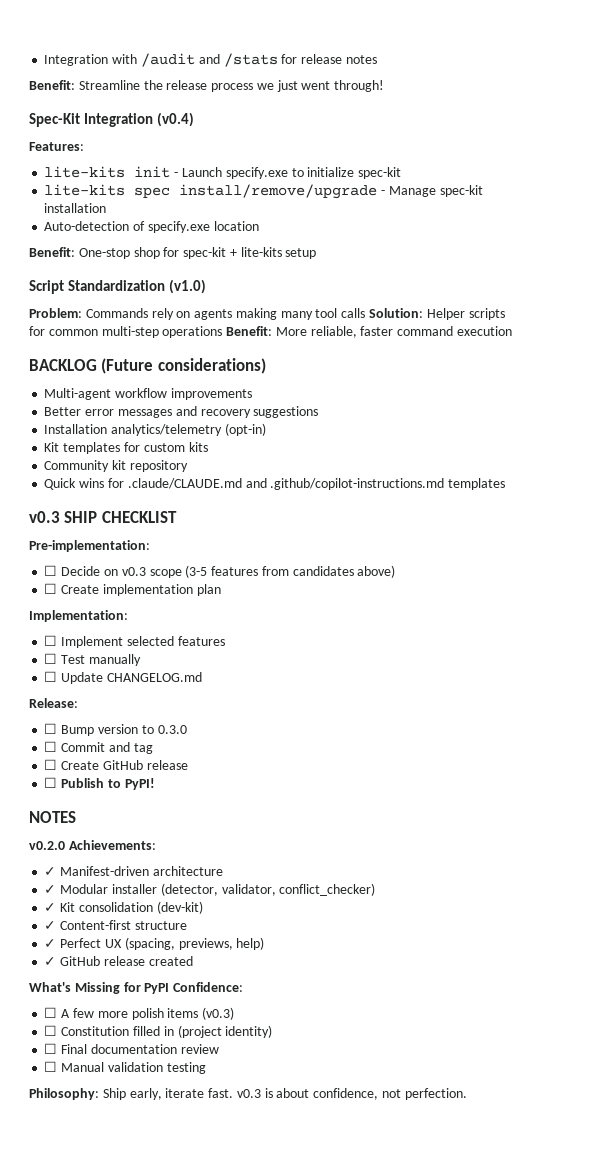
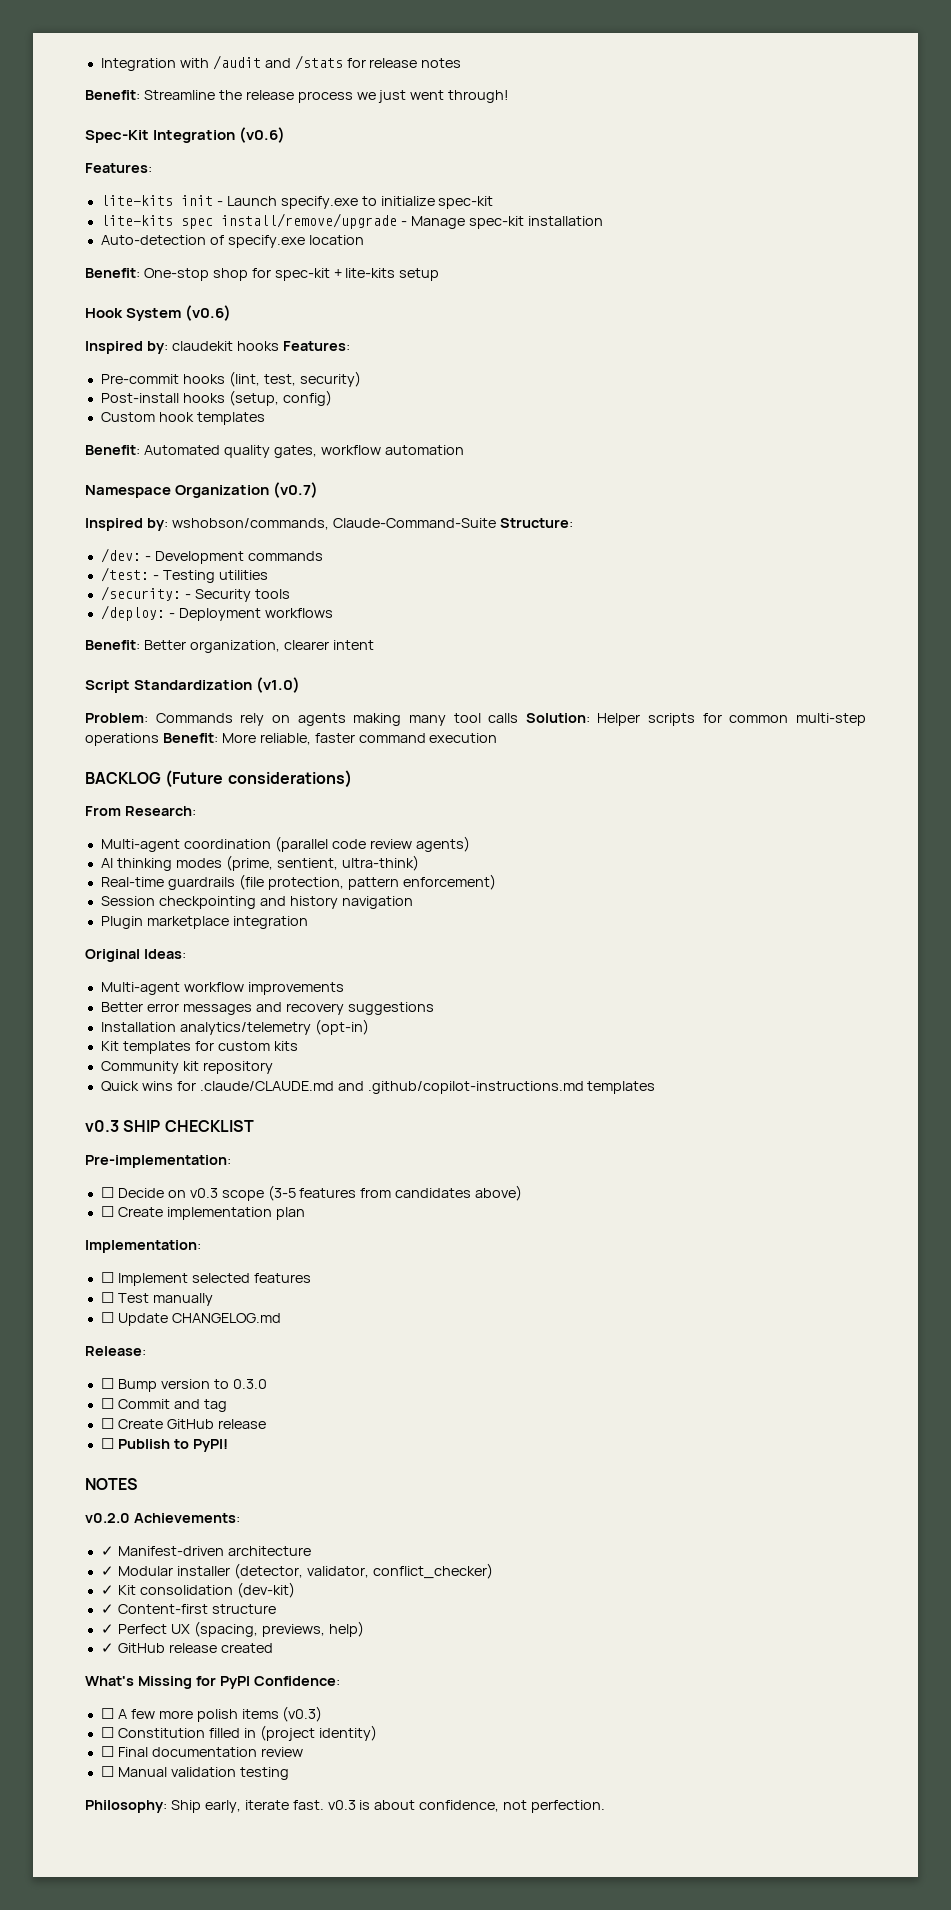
[157,112,195,127] (v0.4) -> [239,127,286,143] (v0.6)
(317, 253) none -> [85,305,232,321] [85,341,350,354] [100,371,361,387] [100,390,332,406] [100,412,265,425] [85,445,464,458] [85,482,319,498] [85,518,573,531] [100,548,323,564] [100,567,268,583] [100,586,290,602] [100,605,333,621] [85,640,374,653] // Hook System (v0.6) // Inspired by: claudekit hooks Features: // Pre-commit hooks (lint, test, security) // Post-install hooks (setup, config) // Custom hook templates // Benefit: Automated quality gates, workflow automation // Namespace Organization (v0.7) // Inspired by: wshobson/commands, Claude-Command-Suite Structure: // /dev: - Development commands // /test: - Testing utilities // /security: - Security tools // /deploy: - Deployment workflows // Benefit: Better organization, clearer intent
(266, 366) none -> [85,806,196,816] [100,836,470,852] [100,855,419,871] [100,874,496,890] [100,896,413,909] [100,916,308,929] [85,949,186,962] // From Research: // Multi-agent coordination (parallel code review agents) // AI thinking modes (prime, sentient, ultra-think) // Real-time guardrails (file protection, pattern enforcement) // Session checkpointing and history navigation // Plugin marketplace integration // Original Ideas:

